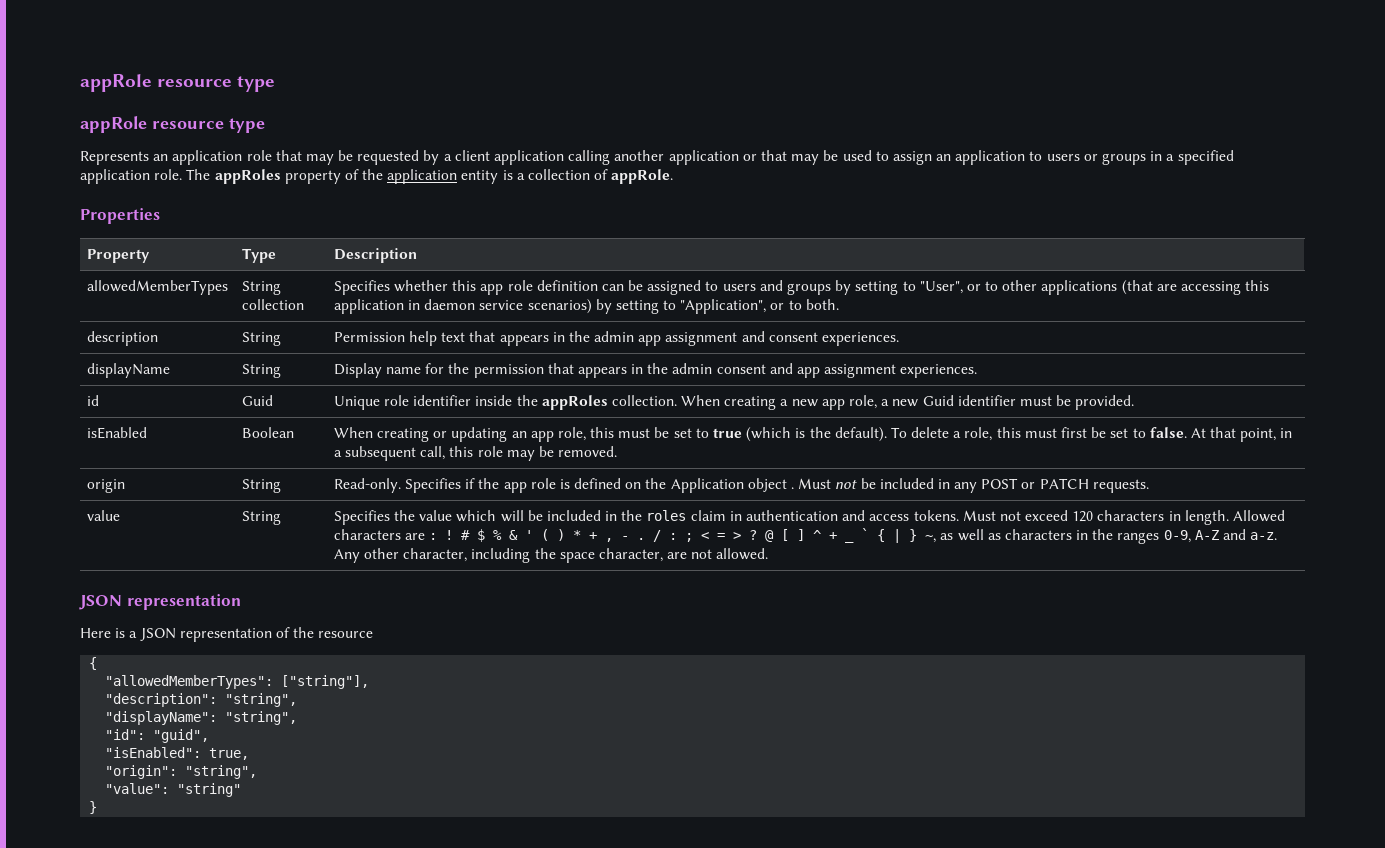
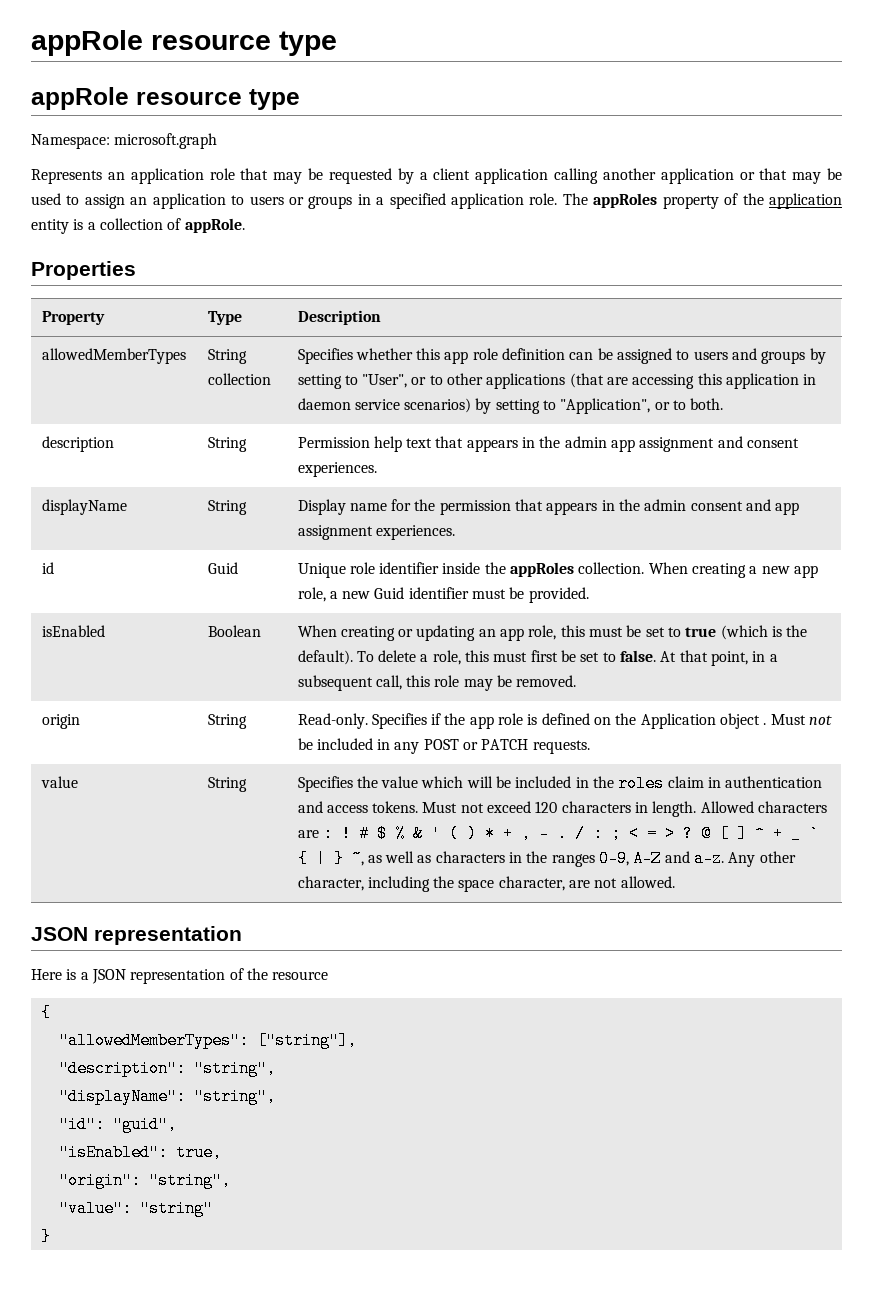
(265, 125) none -> [31,133,218,149] // Namespace: microsoft.graph

